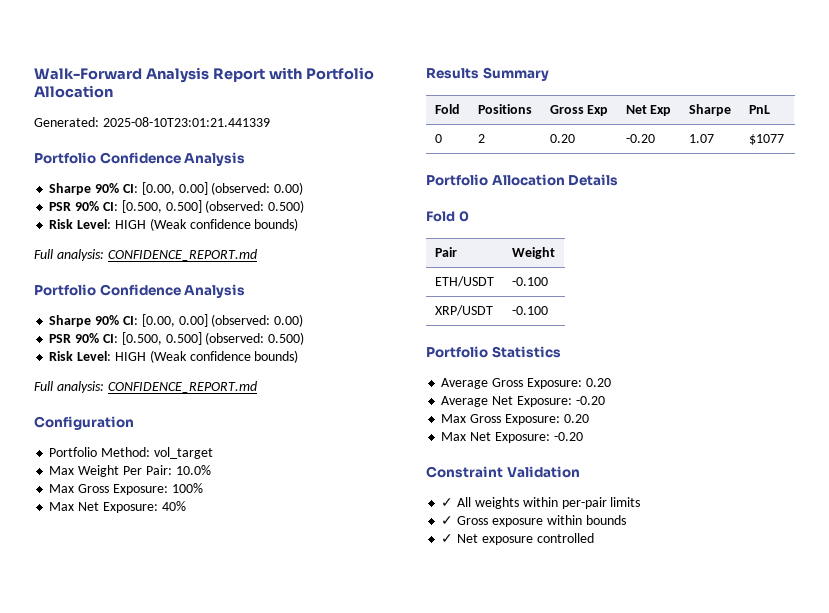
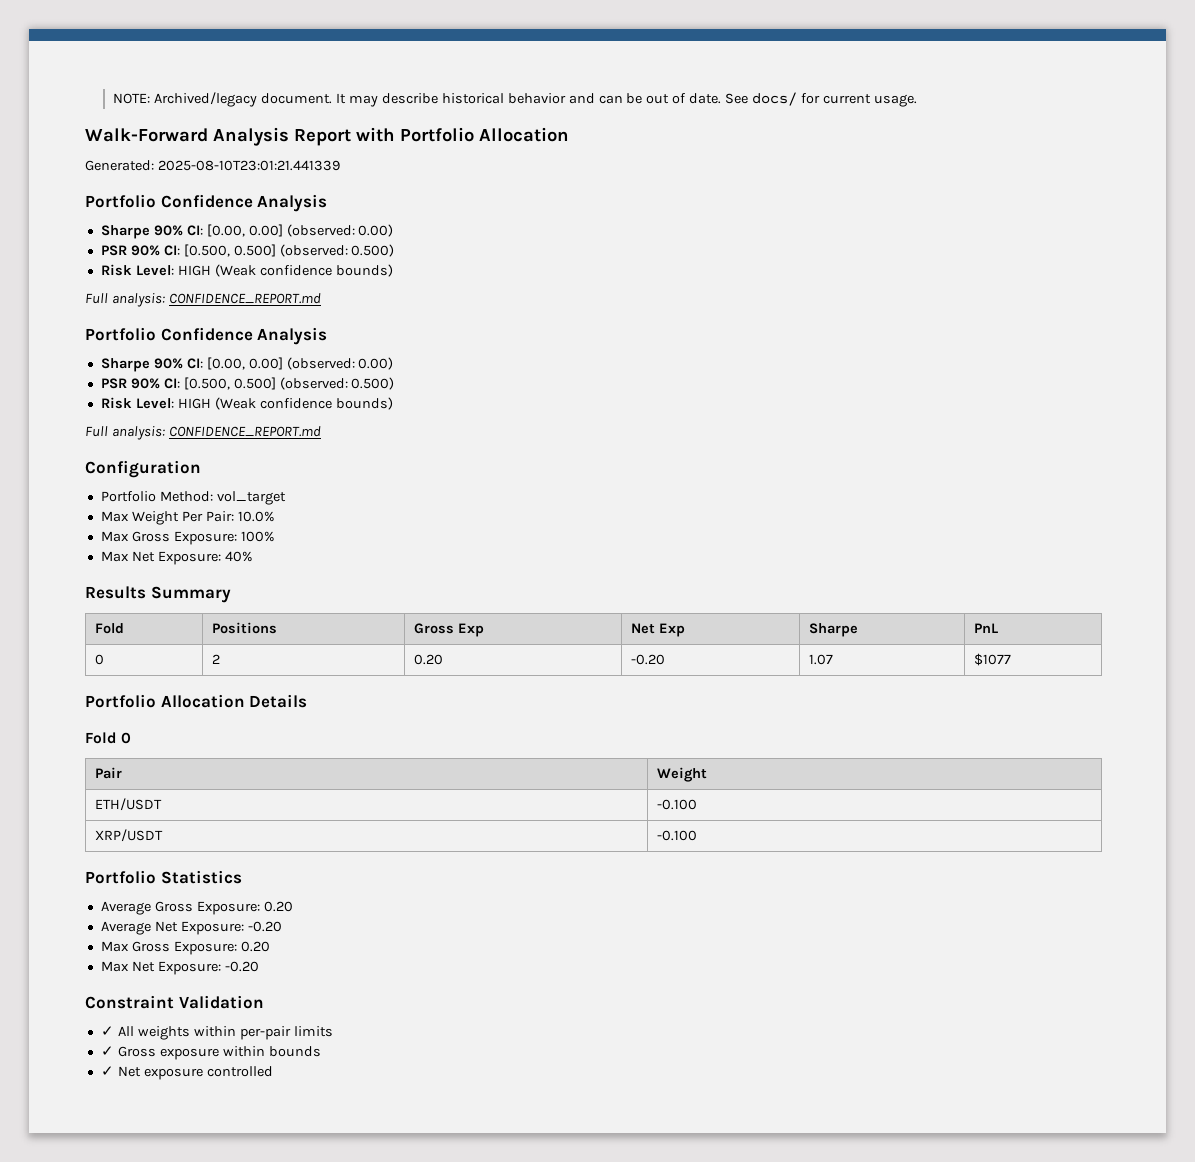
(34, 74) none -> [113,92,917,107] NOTE: Archived/legacy document. It may describe historical behavior and can be out of date. See docs/ for current usage. //

